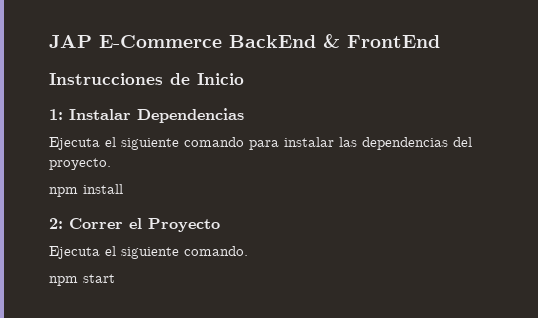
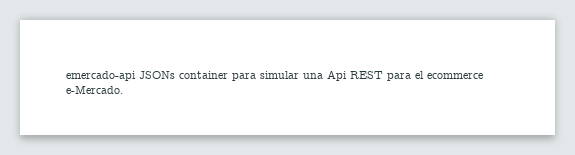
[49,34,440,48] [49,73,244,85] [49,108,244,123] [49,137,472,150] [49,158,111,170] [49,184,123,197] [49,218,220,232] [49,246,248,259] [49,274,115,286] JAP E-Commerce BackEnd & FrontEnd // Instrucciones de Inicio // 1: Instalar Dependencias // Ejecuta el siguiente comando para instalar las dependencias del proyecto. // npm install // 2: Correr el Proyecto // Ejecuta el siguiente comando. // npm start -> [66,70,483,81] [66,85,123,94] emercado-api JSONs container para simular una Api REST para el ecommerce e-Mercado.

